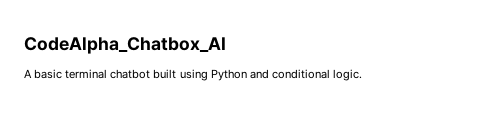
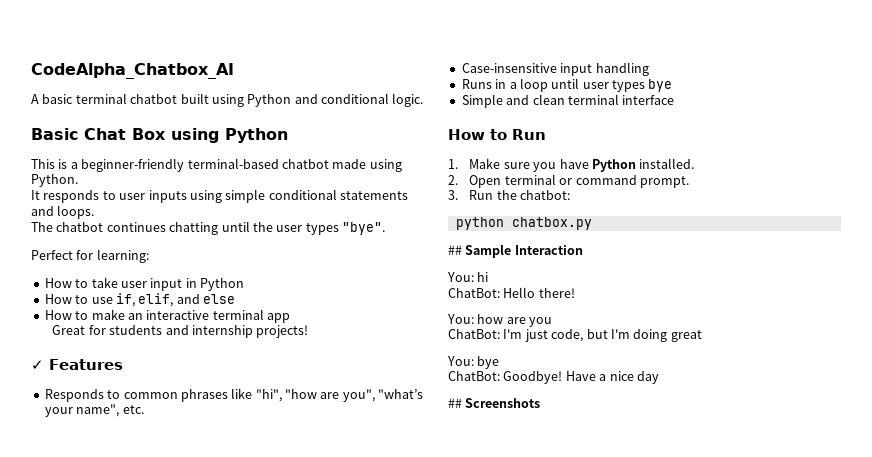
(362, 75) none -> [31,128,288,143] [31,158,402,172] [31,174,78,187] [31,189,408,203] [31,205,95,219] [31,221,385,235] [31,249,149,263] [44,277,244,291] [44,293,235,307] [44,309,290,323] [52,325,309,338] [31,359,123,370] [44,388,424,402] [44,404,144,417] [461,62,649,76] [461,78,673,92] [461,94,675,108] [448,129,546,140] [448,158,695,172] [448,174,689,188] [448,190,571,200] [455,217,592,230] [448,244,583,258] [447,272,489,282] [448,287,575,298] [447,314,553,327] [448,329,702,342] [447,356,500,369] [448,371,659,384] [448,398,541,408] // Basic Chat Box using Python // This is a beginner-friendly terminal-based chatbot made using Python. // It responds to user inputs using simple conditional statements and loops. // The chatbot continues chatting until the user types "bye". // Perfect for learning: // How to take user input in Python // How to use if, elif, and else // How to make an interactive terminal app // Great for students and internship projects! // ✓ Features // Responds to common phrases like "hi", "how are you", "what’s your name", etc. // Case-insensitive input handling // Runs in a loop until user types bye // Simple and clean terminal interface // How to Run // 1. Make sure you have Python installed. // 2. Open terminal or command prompt. // 3. Run the chatbot: // python chatbox.py // ## Sample Interaction // You: hi // ChatBot: Hello there! // You: how are you // ChatBot: I'm just code, but I'm doing great // You: bye // ChatBot: Goodbye! Have a nice day // ## Screenshots

